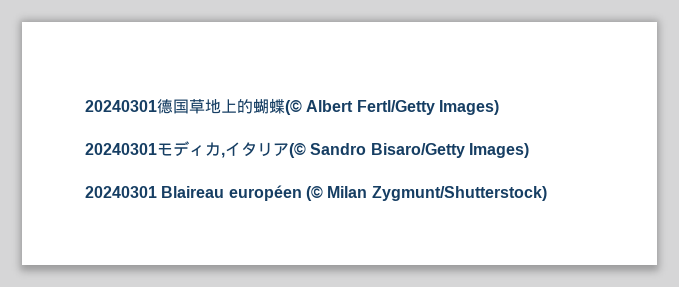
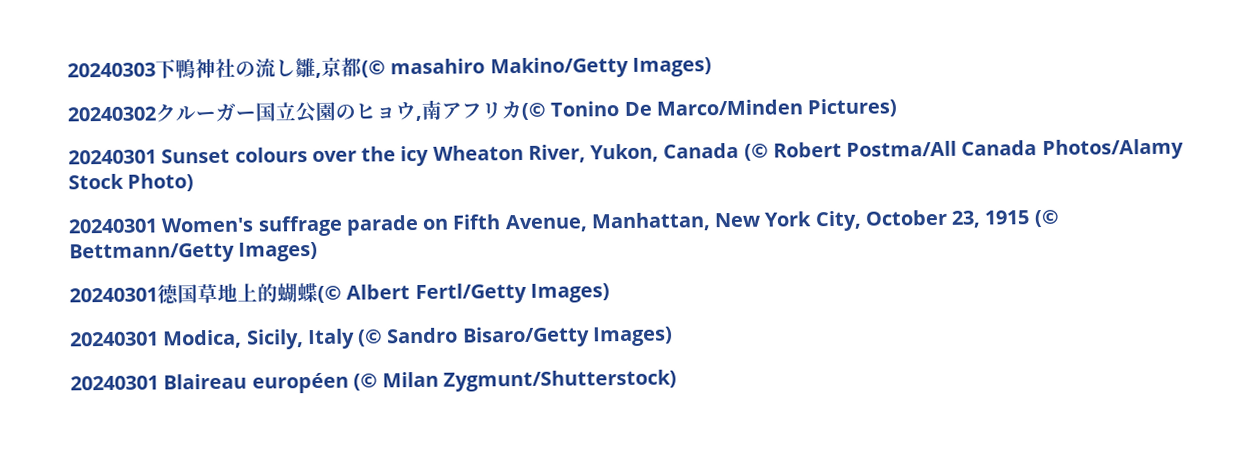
(85, 106) none -> [67,56,712,79] [67,98,898,124] [68,138,1184,167] [68,173,195,192] [68,209,1060,237] [69,241,319,264] 20240303下鴨神社の流し雛,京都(© masahiro Makino/Getty Images) // 20240302クルーガー国立公園のヒョウ,南アフリカ(© Tonino De Marco/Minden Pictures) // 20240301 Sunset colours over the icy Wheaton River, Yukon, Canada (© Robert Postma/All Canada Photos/Alamy Stock Photo) // 20240301 Women's suffrage parade on Fifth Avenue, Manhattan, New York City, October 23, 1915 (© Bettmann/Getty Images) //
[157,141,289,158] モディカ,イタリア -> [162,328,355,350] Modica, Sicily, Italy

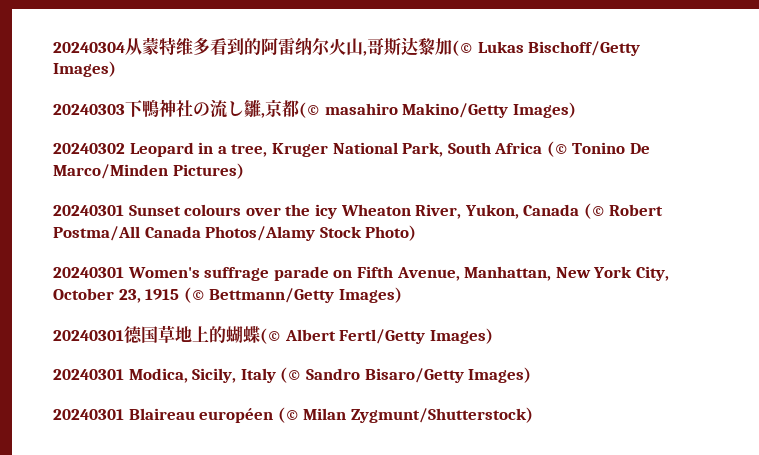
(67, 70) none -> [53,37,641,56] [53,61,116,77] 20240304从蒙特维多看到的阿雷纳尔火山,哥斯达黎加(© Lukas Bischoff/Getty Images) //
[155,99,522,124] クルーガー国立公園のヒョウ,南アフリカ -> [129,142,543,157] Leopard in a tree, Kruger National Park, South Africa

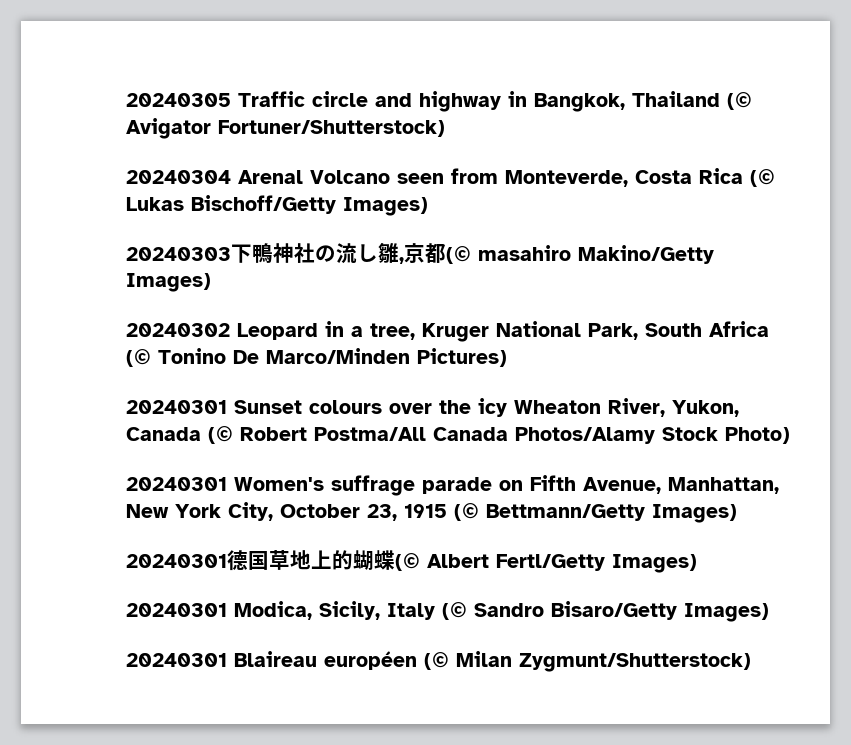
[53,37,452,56] 20240304从蒙特维多看到的阿雷纳尔火山,哥斯达黎加 -> [126,91,752,112] [126,118,445,139] [126,168,743,187] 20240305 Traffic circle and highway in Bangkok, Thailand (© Avigator Fortuner/Shutterstock) // 20240304 Arenal Volcano seen from Monteverde, Costa Rica

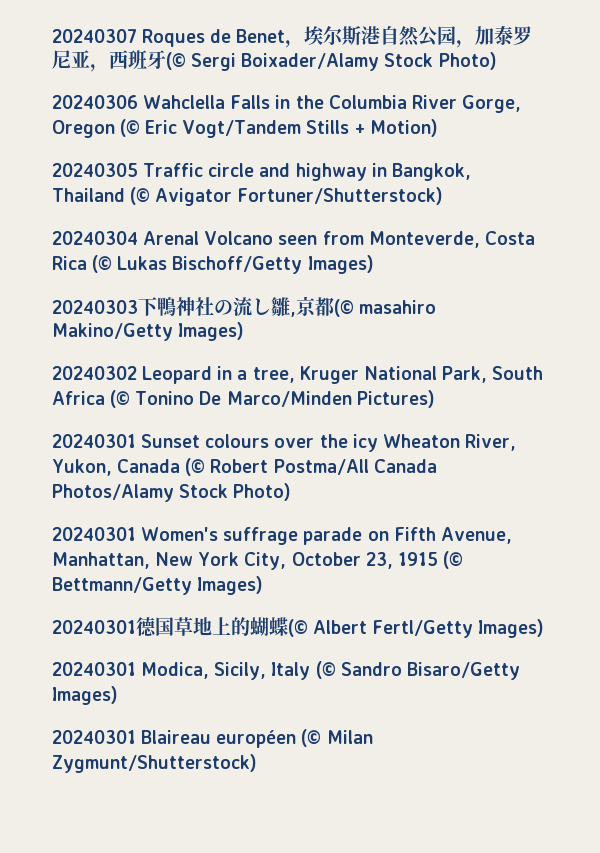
(126, 100) none -> [52,25,533,48] [52,50,497,72] [52,95,521,113] [52,119,438,138] 20240307 Roques de Benet，埃尔斯港自然公园，加泰罗尼亚，西班牙(© Sergi Boixader/Alamy Stock Photo) // 20240306 Wahclella Falls in the Columbia River Gorge, Oregon (© Eric Vogt/Tandem Stills + Motion) //

